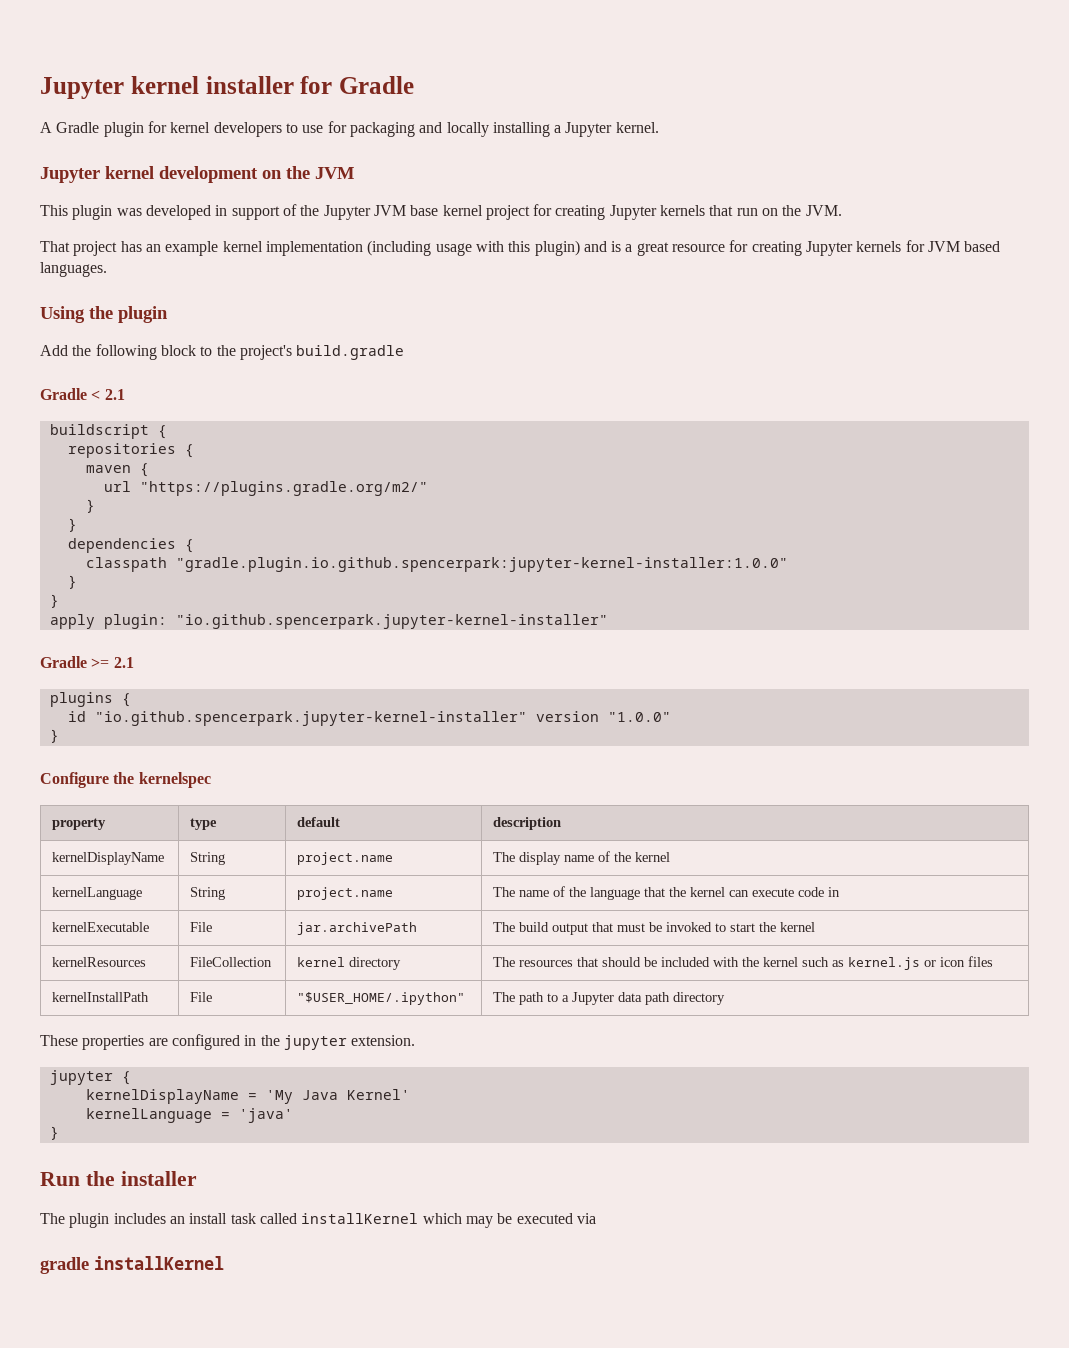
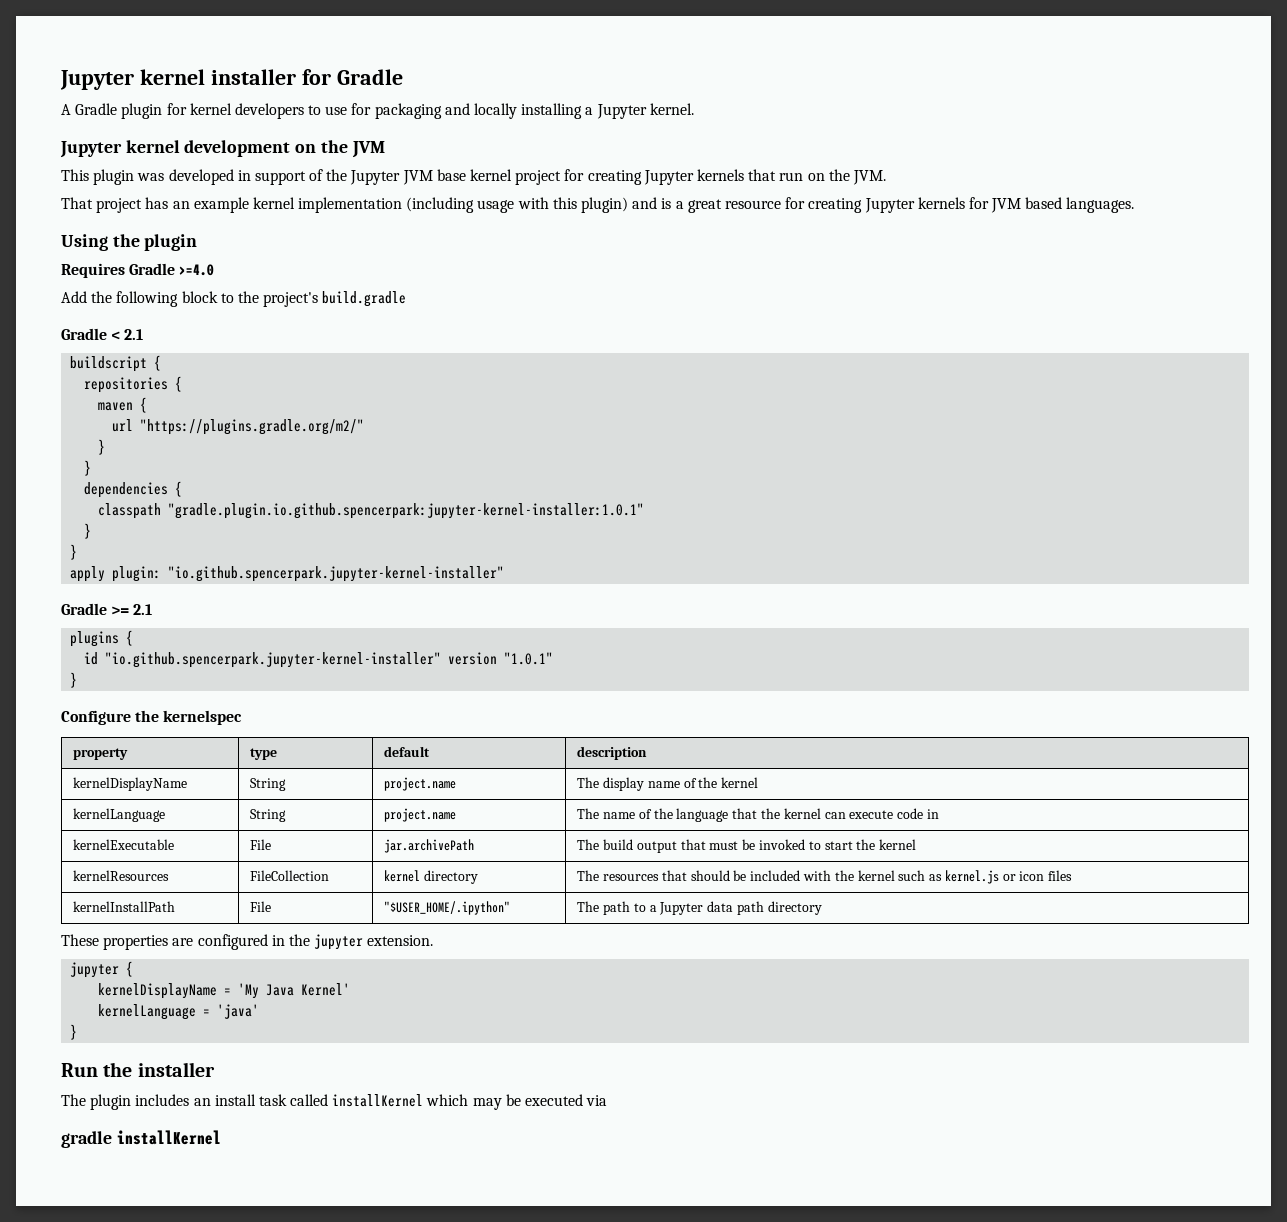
(168, 314) none -> [61,263,215,278] // Requires Gradle >=4.0
[175,557,788,572] "gradle.plugin.io.github.spencerpark:jupyter-kernel-installer:1.0.0" -> [168,503,645,519] "gradle.plugin.io.github.spencerpark:jupyter-kernel-installer:1.0.1"
[607,712,671,722] "1.0.0" -> [504,652,554,665] "1.0.1"

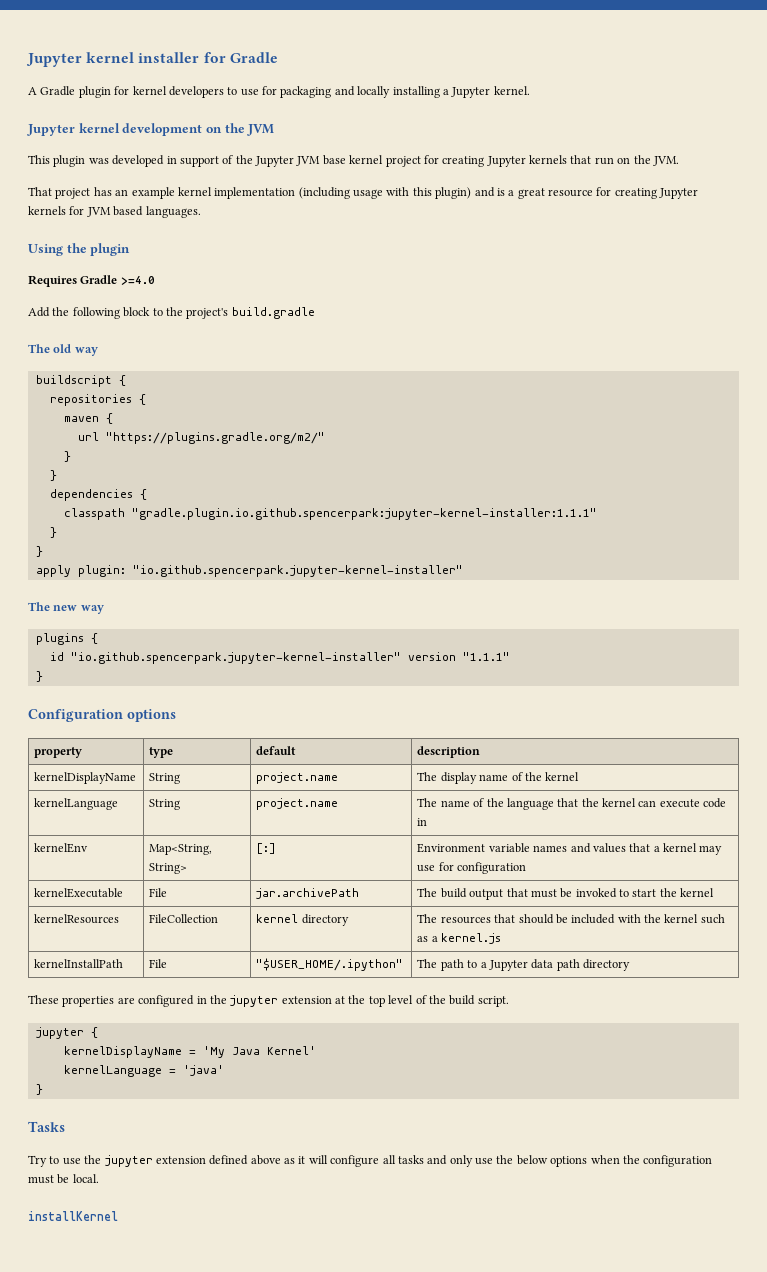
[61,328,144,340] Gradle < 2.1 -> [28,344,98,356] The old way
[168,503,645,519] "gradle.plugin.io.github.spencerpark:jupyter-kernel-installer:1.0.1" -> [131,508,597,520] "gradle.plugin.io.github.spencerpark:jupyter-kernel-installer:1.1.1"
[61,603,153,615] Gradle >= 2.1 -> [28,602,104,614] The new way
[504,652,554,665] [70,672,78,688] [61,710,243,725] "1.0.1" // } // Configure the kernelspec -> [462,652,510,661] [35,671,43,682] [28,709,176,722] "1.1.1" // } // Configuration options
(939, 814) none -> [34,843,89,853] [149,844,213,855] [149,863,188,874] [256,843,277,854] [417,843,723,855] [417,862,527,874] // kernelEnv | Map<String, String> | [:] | Environment variable names and values that a kernel may use for configuration
(943, 877) none -> [431,936,438,942] a
[1002,870,1073,881] or icon files -> (502, 938) none
[367,935,434,946] extension. -> [281,995,509,1007] extension at the top level of the build script.
[61,1062,215,1077] [61,1094,608,1110] [61,1131,112,1148] Run the installer // The plugin includes an install task called installKernel which may be executed via // gradle -> [28,1121,65,1132] [28,1155,713,1167] [28,1174,99,1184] Tasks // Try to use the jupyter extension defined above as it will configure all tasks and only use the below options when the configuration must be local. //

